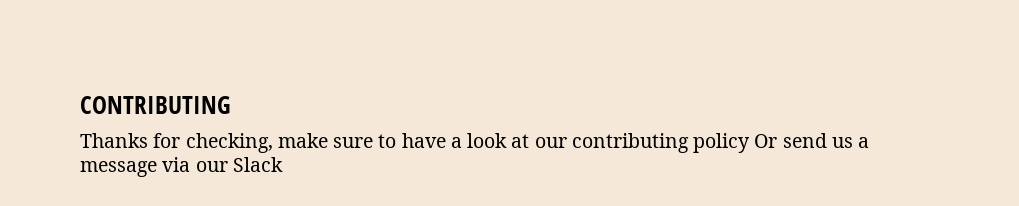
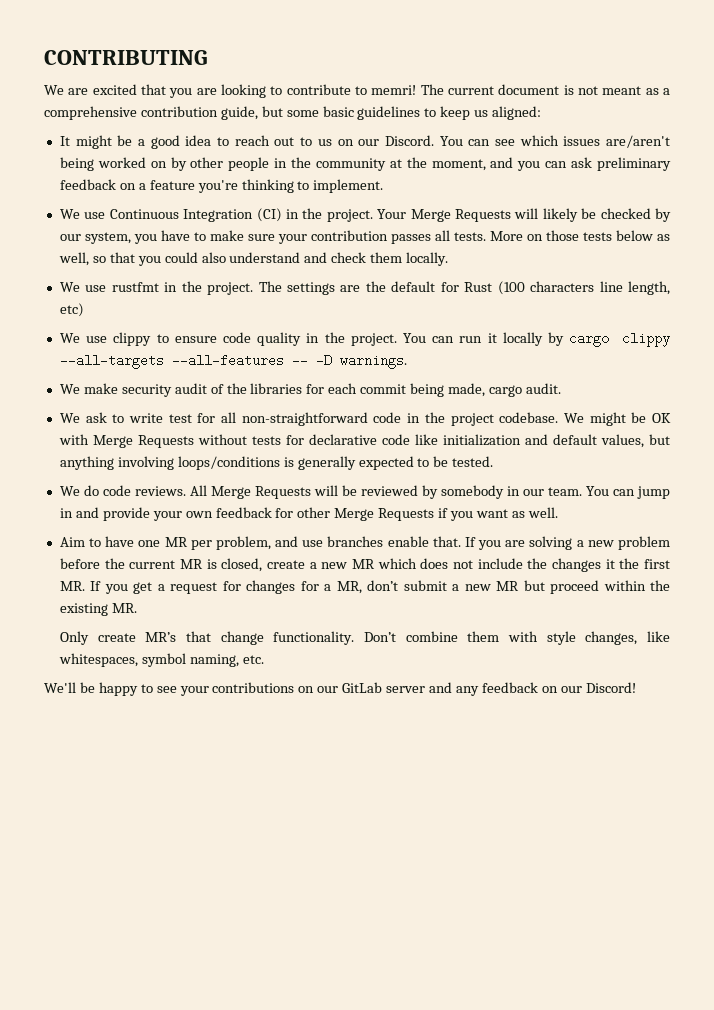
[80,133,870,153] [80,157,283,177] Thanks for checking, make sure to have a look at our contributing policy Or send us a message via our Slack -> [44,84,671,98] [44,106,542,120] [59,135,671,149] [59,157,671,171] [59,179,384,193] [59,208,671,222] [59,230,670,244] [58,252,449,266] [59,281,670,295] [59,303,84,317] [59,332,671,347] [59,354,407,369] [59,383,561,397] [59,412,671,426] [58,434,670,448] [59,456,494,470] [59,485,670,499] [59,507,558,521] [59,536,670,550] [59,558,670,572] [59,580,670,594] [59,603,137,616] [59,631,670,645] [58,653,264,667] [44,682,636,696] We are excited that you are looking to contribute to memri! The current document is not meant as a comprehensive contribution guide, but some basic guidelines to keep us aligned: // It might be a good idea to reach out to us on our Discord. You can see which issues are/aren't being worked on by other people in the community at the moment, and you can ask preliminary feedback on a feature you're thinking to implement. // We use Continuous Integration (CI) in the project. Your Merge Requests will likely be checked by our system, you have to make sure your contribution passes all tests. More on those tests below as well, so that you could also understand and check them locally. // We use rustfmt in the project. The settings are the default for Rust (100 characters line length, etc) // We use clippy to ensure code quality in the project. You can run it locally by cargo clippy --all-targets --all-features -- -D warnings. // We make security audit of the libraries for each commit being made, cargo audit. // We ask to write test for all non-straightforward code in the project codebase. We might be OK with Merge Requests without tests for declarative code like initialization and default values, but anything involving loops/conditions is generally expected to be tested. // We do code reviews. All Merge Requests will be reviewed by somebody in our team. You can jump in and provide your own feedback for other Merge Requests if you want as well. // Aim to have one MR per problem, and use branches enable that. If you are solving a new problem before the current MR is closed, create a new MR which does not include the changes it the first MR. If you get a request for changes for a MR, don’t submit a new MR but proceed within the existing MR. // Only create MR’s that change functionality. Don’t combine them with style changes, like whitespaces, symbol naming, etc. // We'll be happy to see your contributions on our GitLab server and any feedback on our Discord!

